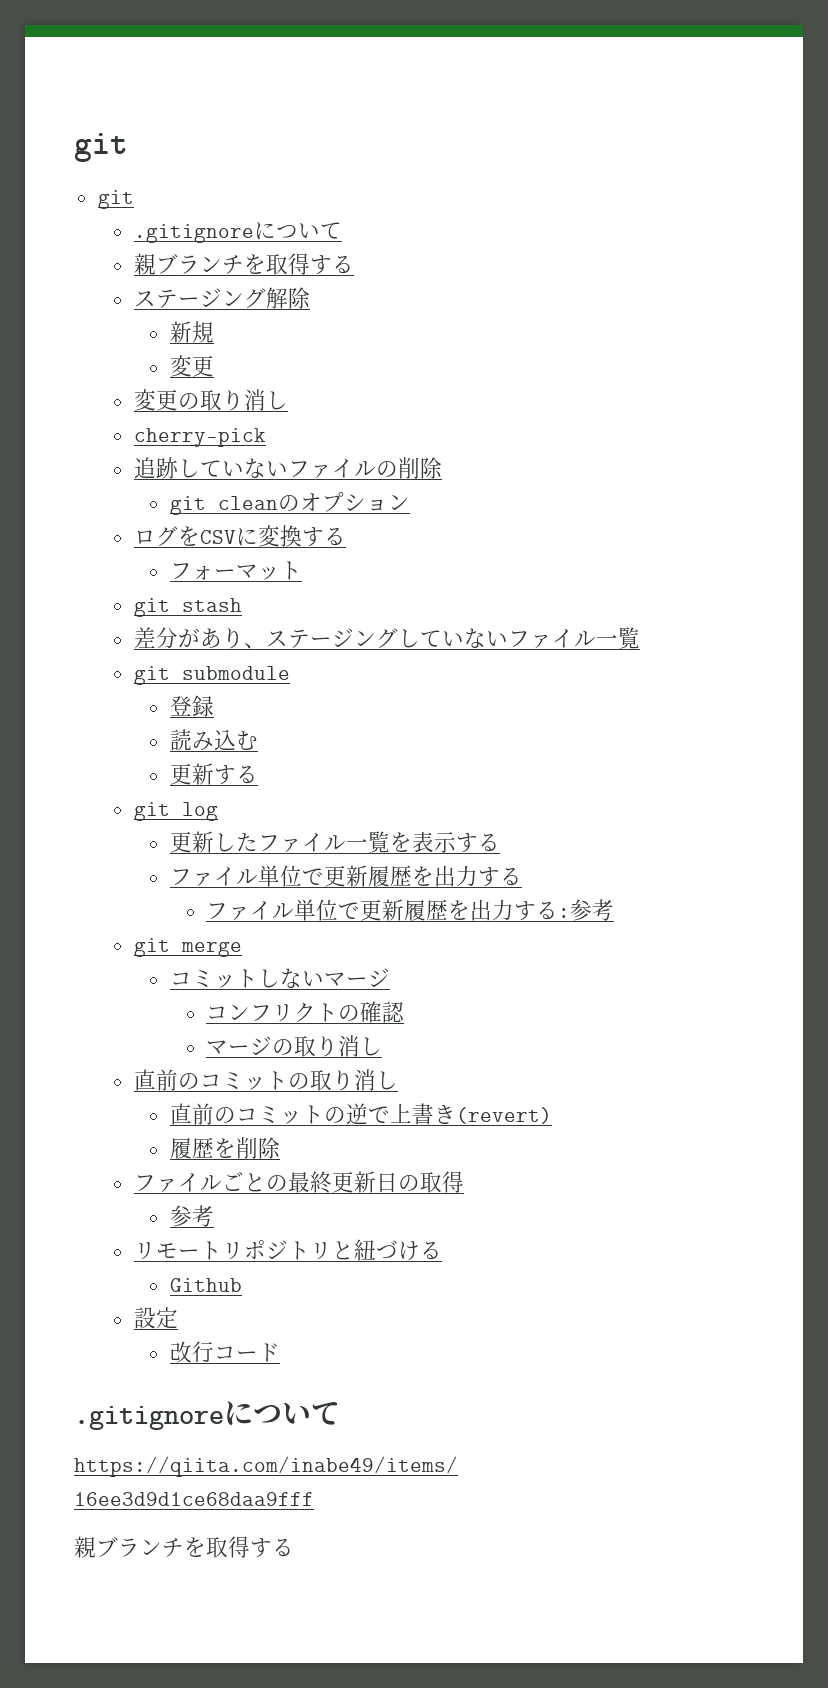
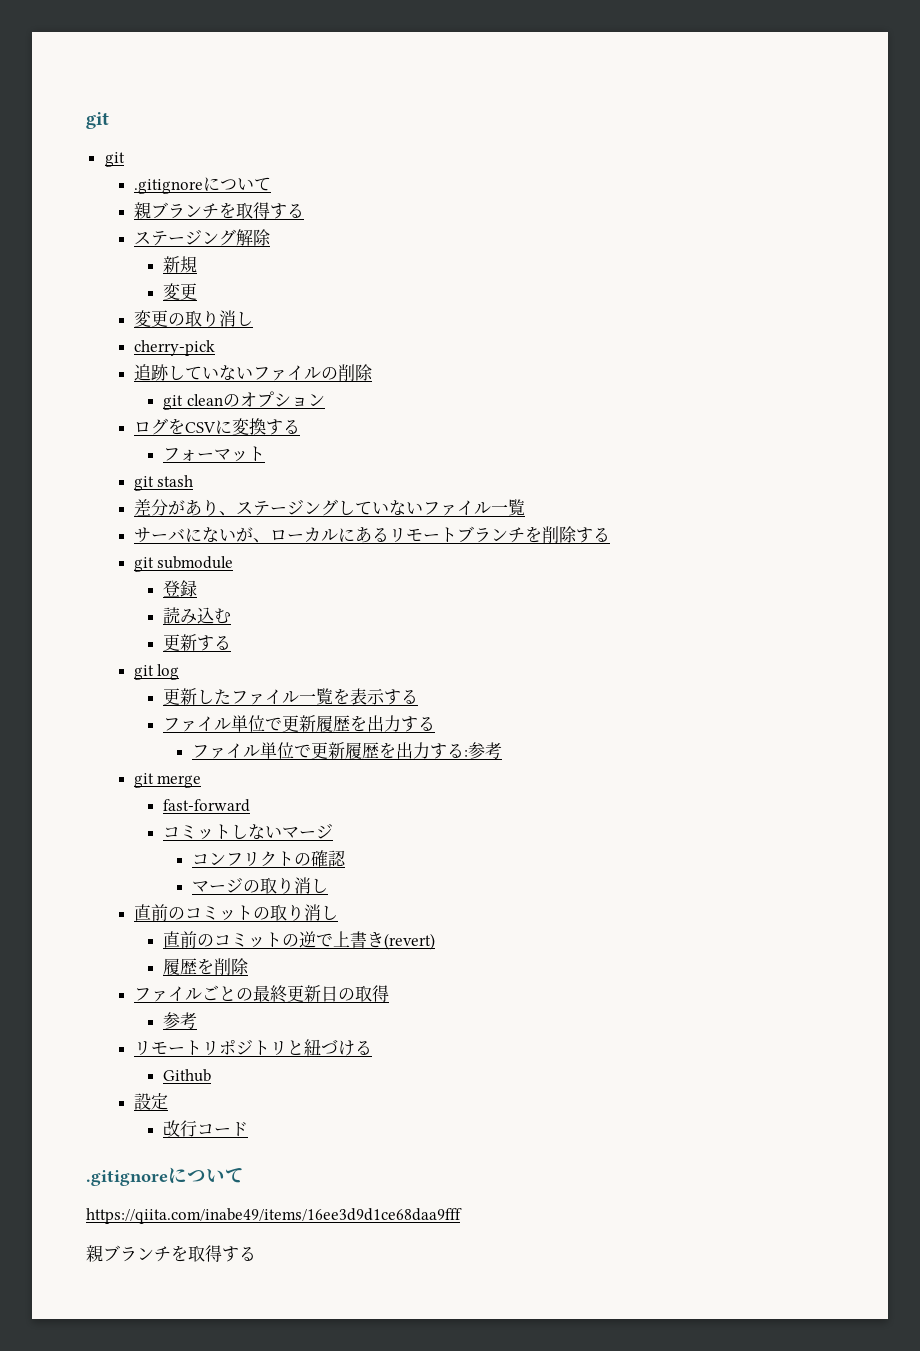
(640, 638) none -> [133,526,610,543] // サーバにないが、ローカルにあるリモートブランチを削除する
(242, 949) none -> [163,799,251,812] // fast-forward

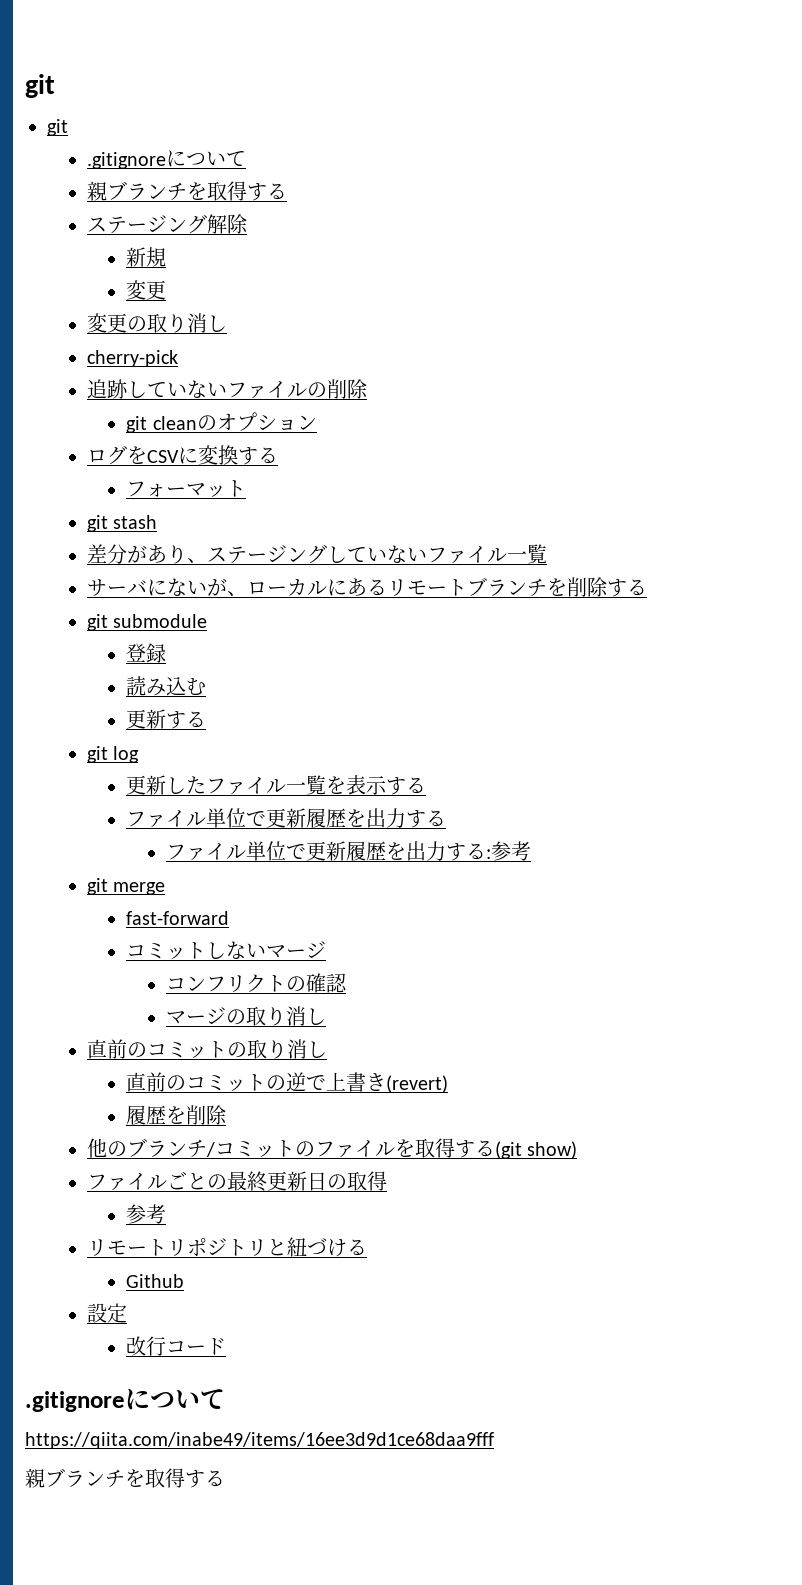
(250, 966) none -> [86,1138,578,1159] // 他のブランチ/コミットのファイルを取得する(git show)

